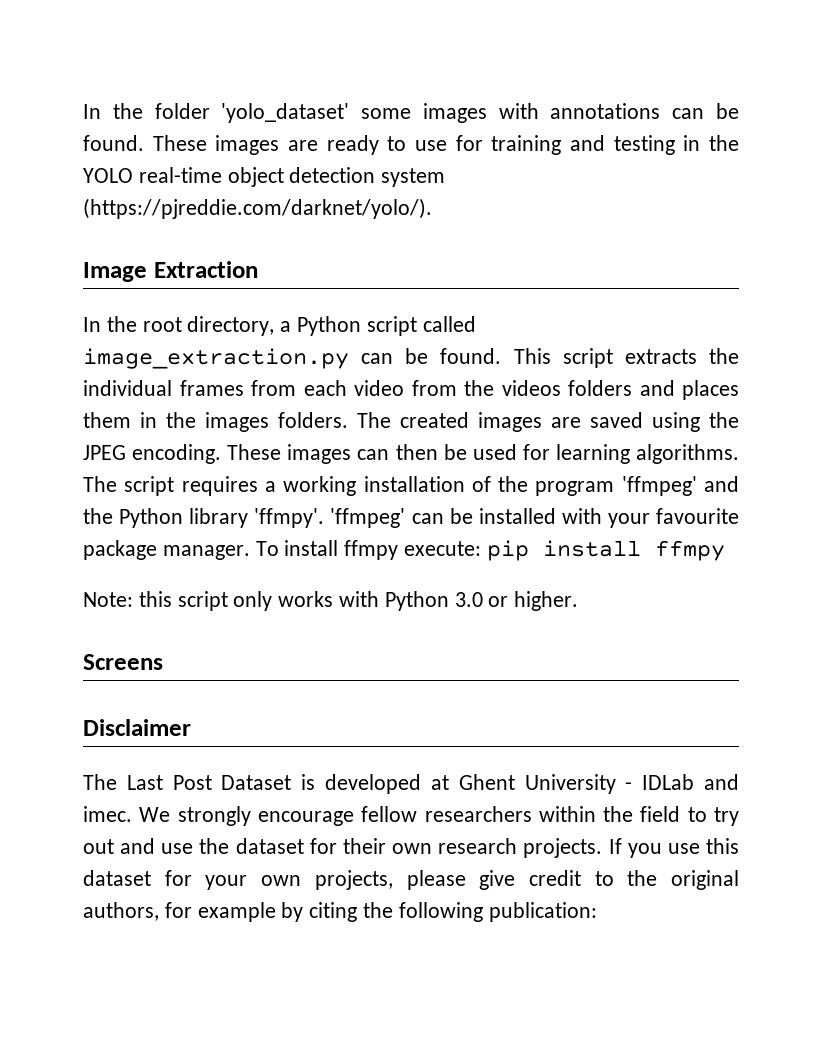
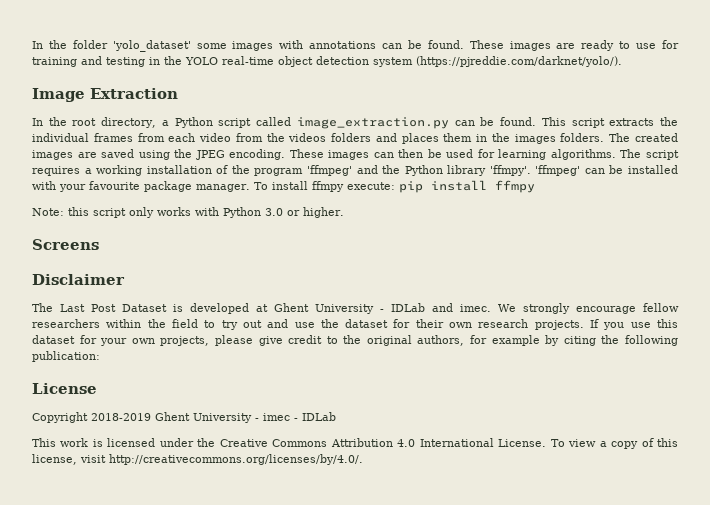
(597, 912) none -> [32,383,97,394] [32,412,336,423] [32,438,679,449] [32,454,363,465] // License // Copyright 2018-2019 Ghent University - imec - IDLab // This work is licensed under the Creative Commons Attribution 4.0 International License. To view a copy of this license, visit http://creativecommons.org/licenses/by/4.0/.

